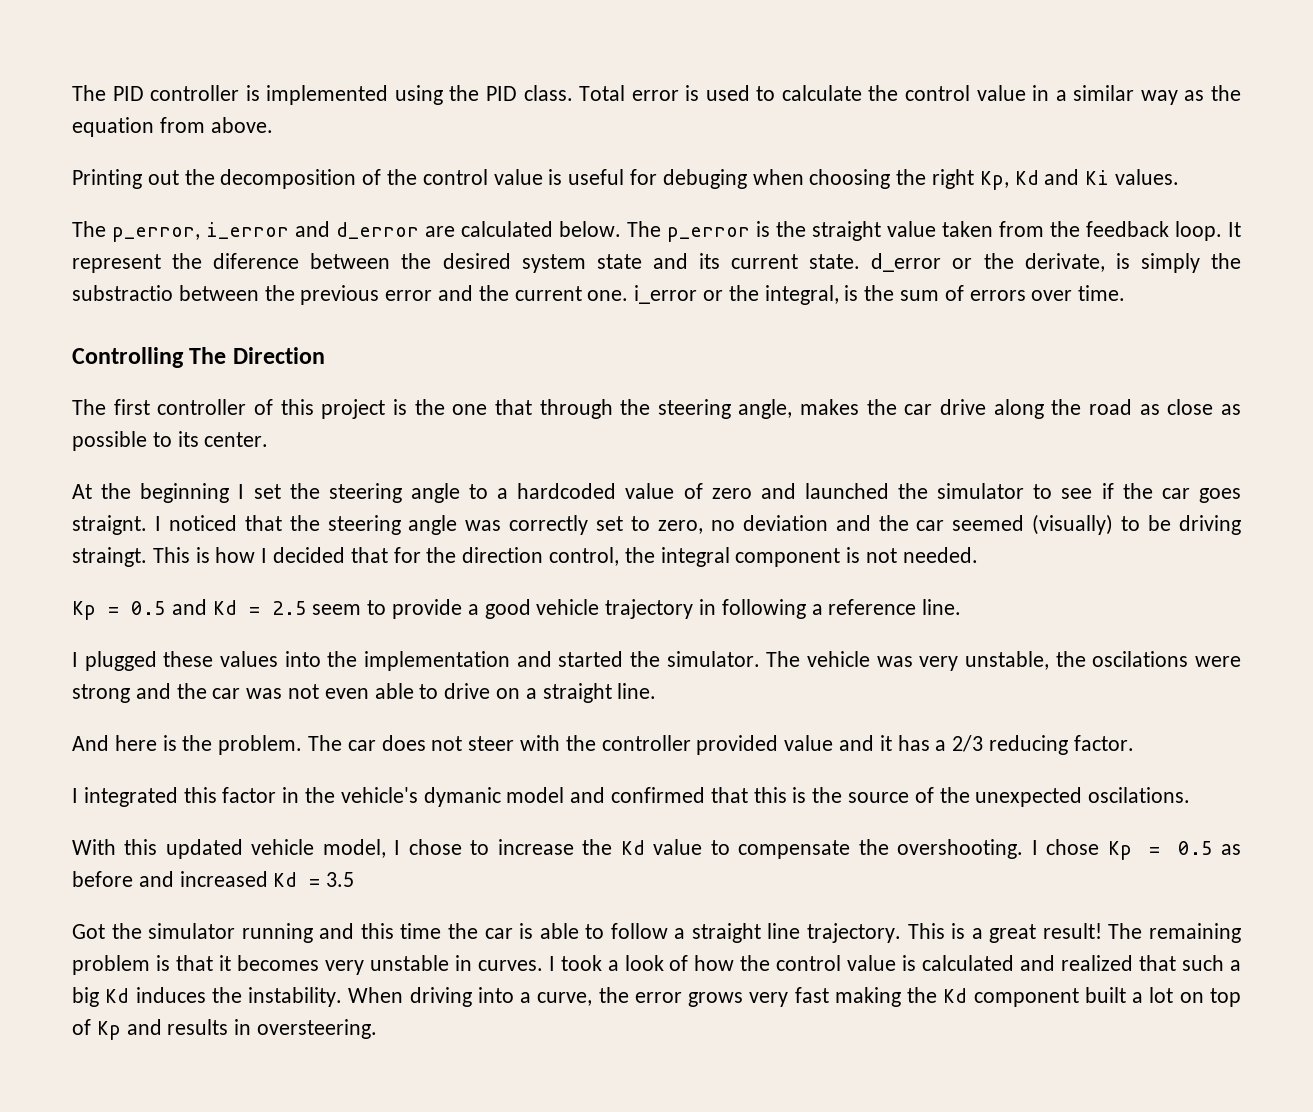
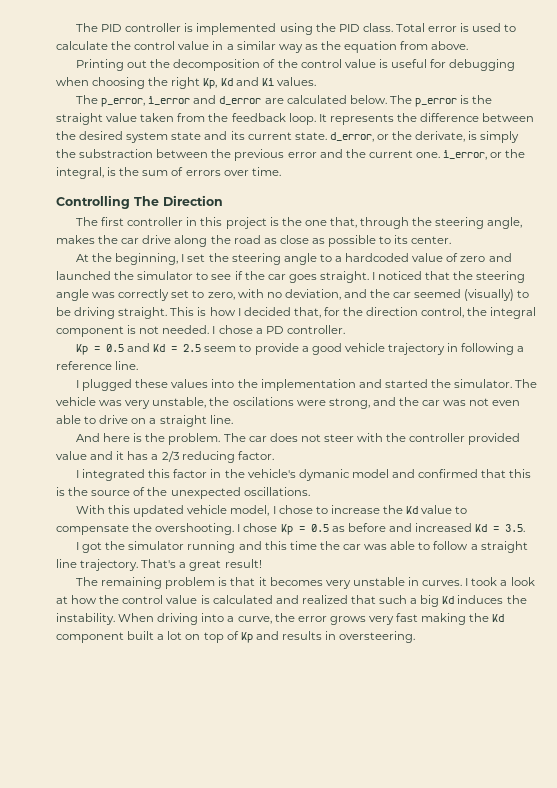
[662,169,747,189] debuging -> [449,59,516,71] debugging
[72,253,300,273] represent the diference -> [329,113,480,125] represents the difference
[871,253,942,272] d_error -> [329,132,374,142] d_error,
[72,285,173,301] substractio -> [79,149,154,158] substraction
[634,285,698,304] i_error -> [443,150,488,160] i_error,
[253,399,273,415] of -> [186,217,198,226] in
[494,399,532,415] that -> [329,217,357,228] that,
[140,483,230,503] beginning -> [115,253,179,265] beginning,
[72,515,147,535] straignt. -> [319,271,369,283] straight.
[710,515,828,531] no deviation -> [237,289,341,300] with no deviation,
[72,547,147,567] straingt. -> [118,307,168,319] straight.
[350,547,388,563] that -> [293,307,321,318] that,
(978, 555) none -> [212,325,345,334] I chose a PD controller.
[72,684,130,703] strong -> [328,398,370,409] strong,
[1088,787,1191,803] oscilations. -> [243,487,310,496] oscillations.
[326,872,355,887] [72,924,105,939] 3.5 // Got -> [505,524,526,532] [76,542,103,553] 3.5. // I got
[519,923,534,939] is -> [364,544,388,550] was
[907,923,966,939] This is -> [141,559,177,568] That's
(1102, 931) none -> (262, 563) //
[669,955,689,971] of -> [56,596,68,604] at

